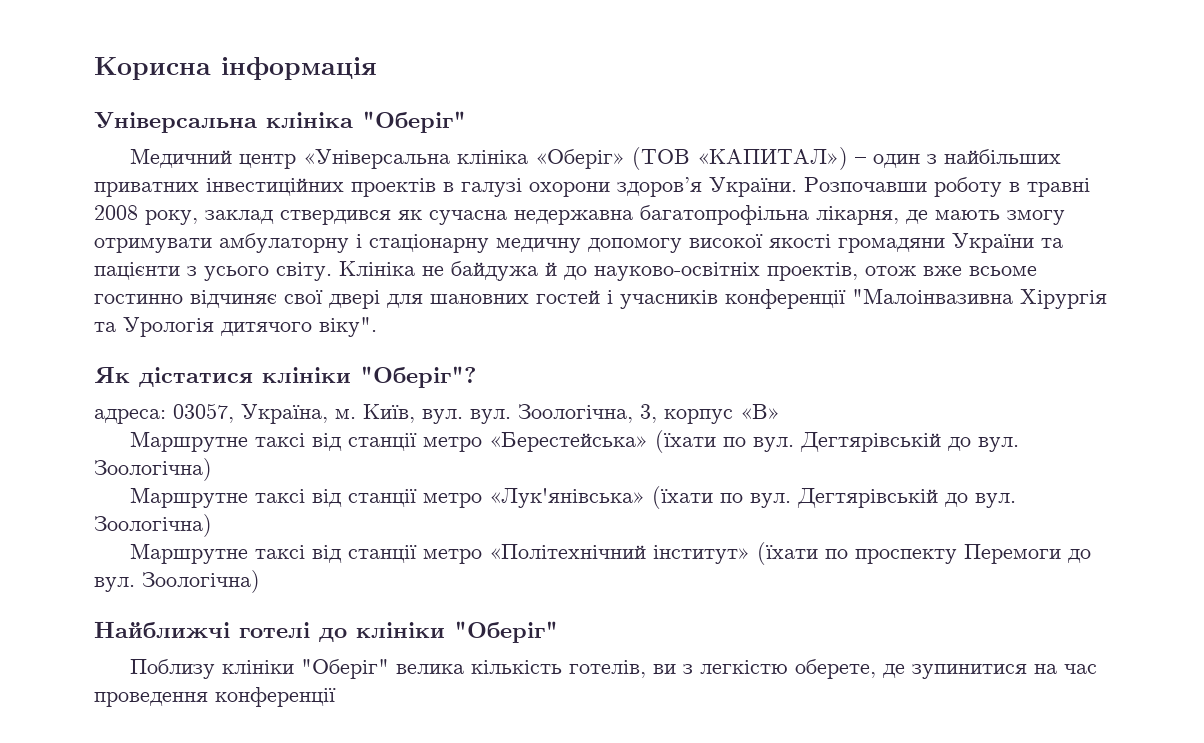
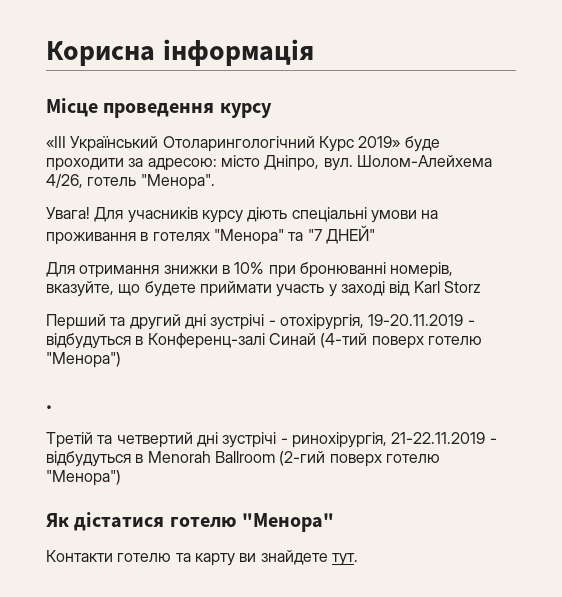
[94,111,466,133] [130,147,1062,170] [94,177,1090,197] [94,205,1065,225] [94,233,1063,253] [94,261,1037,281] [94,288,1107,309] [94,317,377,337] [94,366,476,388] [94,403,780,424] [130,430,1020,453] [94,458,212,481] [130,486,1017,509] [94,514,212,537] [130,542,1092,565] [94,570,260,593] [94,621,558,643] [130,659,1098,679] [94,687,336,707] Універсальна клініка "Оберіг" // Медичний центр «Універсальна клініка «Оберіг» (ТОВ «КАПИТАЛ») – один з найбільших приватних інвестиційних проектів в галузі охорони здоров’я України. Розпочавши роботу в травні 2008 року, заклад ствердився як сучасна недержавна багатопрофільна лікарня, де мають змогу отримувати амбулаторну і стаціонарну медичну допомогу високої якості громадяни України та пацієнти з усього світу. Клініка не байдужа й до науково-освітніх проектів, отож вже всьоме гостинно відчиняє свої двері для шановних гостей і учасників конференції "Малоінвазивна Хірургія та Урологія дитячого віку". // Як дістатися клініки "Оберіг"? // адреса: 03057, Україна, м. Київ, вул. вул. Зоологічна, 3, корпус «В» // Маршрутне таксі від станції метро «Берестейська» (їхати по вул. Дегтярівській до вул. Зоологічна) // Маршрутне таксі від станції метро «Лук'янівська» (їхати по вул. Дегтярівській до вул. Зоологічна) // Маршрутне таксі від станції метро «Політехнічний інститут» (їхати по проспекту Перемоги до вул. Зоологічна) // Найближчі готелі до клініки "Оберіг" // Поблизу клініки "Оберіг" велика кількість готелів, ви з легкістю оберете, де зупинитися на час проведення конференції -> [46,98,272,118] [46,136,440,152] [46,155,492,171] [46,174,215,190] [46,207,439,223] [46,225,375,245] [46,262,454,278] [46,281,481,297] [46,314,475,330] [46,333,482,349] [46,352,121,368] [46,405,52,409] [46,432,497,448] [46,451,440,467] [46,470,121,486] [46,512,335,532] [46,550,358,566] Місце проведення курсу // «III Український Отоларингологічний Курс 2019» буде проходити за адресою: місто Дніпро, вул. Шолом-Алейхема 4/26, готель "Менора". // Увага! Для учасників курсу діють спеціальні умови на проживання в готелях "Менора" та "7 ДНЕЙ" // Для отримання знижки в 10% при бронюванні номерів, вказуйте, що будете приймати участь у заході від Karl Storz // Перший та другий дні зустрічі - отохірургія, 19-20.11.2019 - відбудуться в Конференц-залі Синай (4-тий поверх готелю "Менора") // . // Третій та четвертий дні зустрічі - ринохірургія, 21-22.11.2019 - відбудуться в Menorah Ballroom (2-гий поверх готелю "Менора") // Як дістатися готелю "Менора" // Контакти готелю та карту ви знайдете тут.

